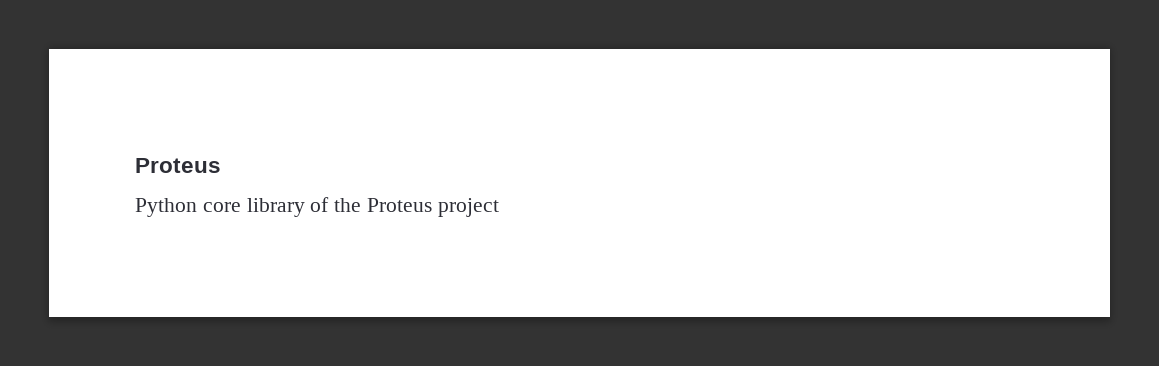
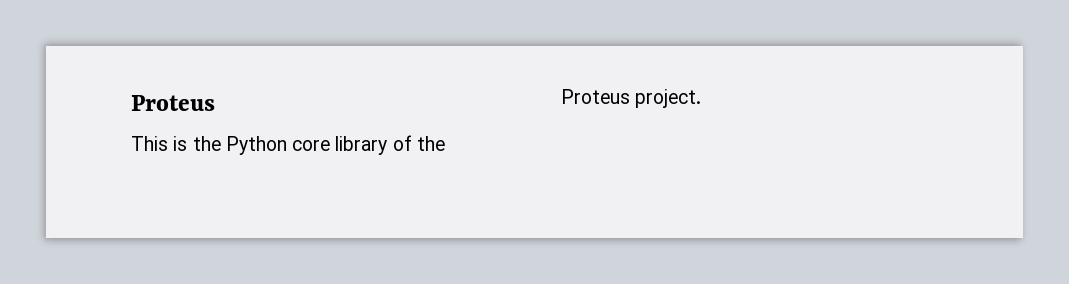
(221, 165) none -> [131,136,221,151] This is the
[437,198,499,217] project -> [635,89,702,108] project.

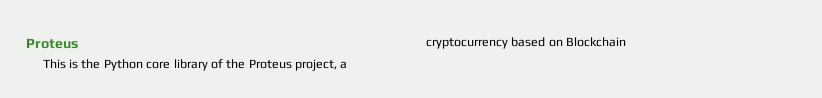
[635,89,702,108] project. -> [295,59,348,71] [426,37,627,49] project, a cryptocurrency based on Blockchain

